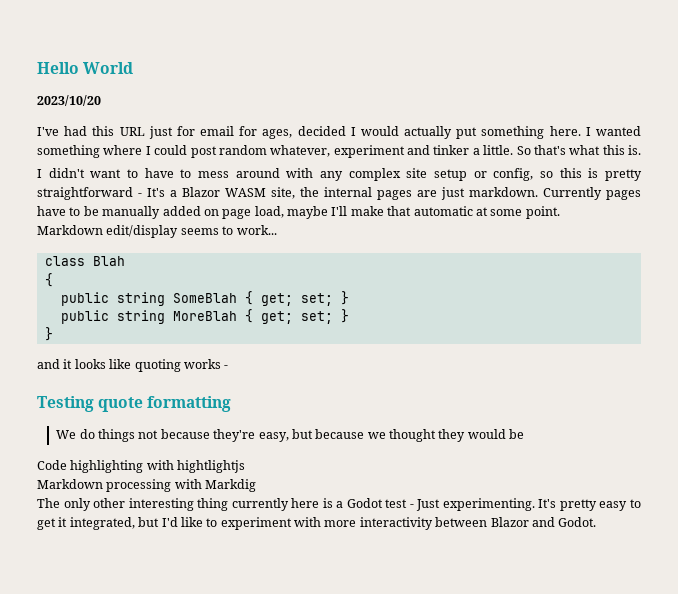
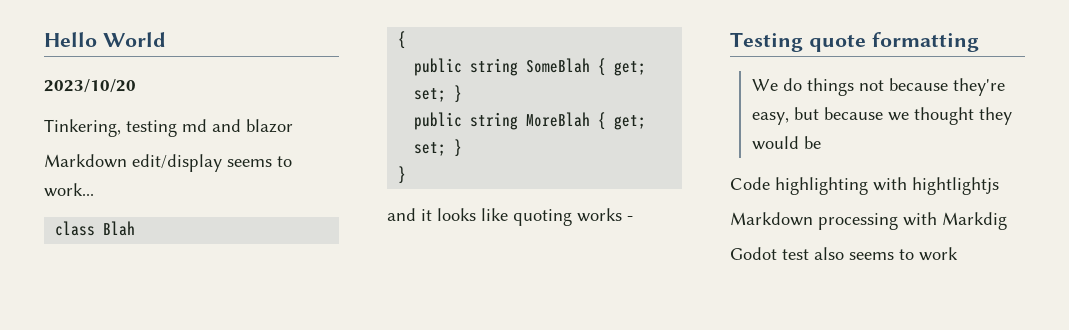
[37,126,641,139] [37,145,641,158] [37,168,642,181] [37,187,641,200] [37,206,560,219] I've had this URL just for email for ages, decided I would actually put something here. I wanted something where I could post random whatever, experiment and tinker a little. So that's what this is. // I didn't want to have to mess around with any complex site setup or config, so this is pretty straightforward - It's a Blazor WASM site, the internal pages are just markdown. Currently pages have to be manually added on page load, maybe I'll make that automatic at some point. -> [44,119,293,137] Tinkering, testing md and blazor
[37,498,641,511] [37,517,597,530] The only other interesting thing currently here is a Godot test - Just experimenting. It's pretty easy to get it integrated, but I'd like to experiment with more interactivity between Blazor and Godot. -> [730,247,958,261] Godot test also seems to work

